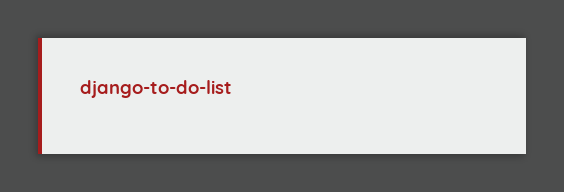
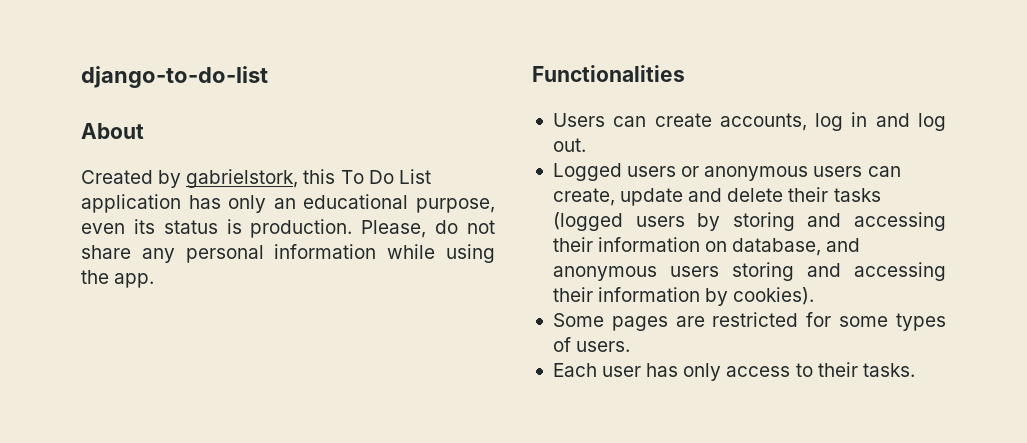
(232, 89) none -> [81,123,144,139] [81,169,431,188] [81,194,495,213] [81,219,495,238] [81,244,496,263] [81,270,155,288] [532,65,685,82] [552,112,946,131] [552,138,586,152] [552,163,901,181] [552,187,881,206] [552,212,946,231] [552,237,861,256] [552,262,947,281] [552,287,815,306] [552,312,946,331] [552,337,631,352] [552,362,915,381] // About // Created by gabrielstork, this To Do List application has only an educational purpose, even its status is production. Please, do not share any personal information while using the app. // Functionalities // Users can create accounts, log in and log out. // Logged users or anonymous users can create, update and delete their tasks (logged users by storing and accessing their information on database, and anonymous users storing and accessing their information by cookies). // Some pages are restricted for some types of users. // Each user has only access to their tasks.

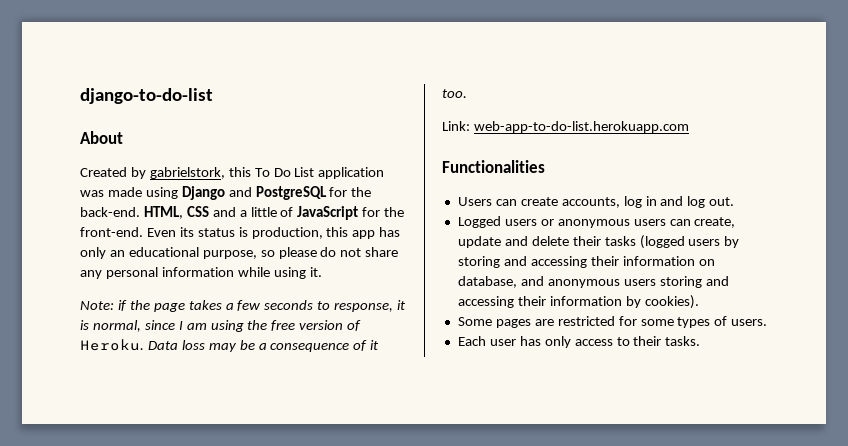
(181, 203) none -> [80,186,372,200] [80,206,405,220] [80,227,376,239] was made using Django and PostgreSQL for the back-end. HTML, CSS and a little of JavaScript for the front-end. Even its status is production, this app
[81,219,427,238] even its status is production. Please, -> [260,247,317,259] so please
[81,270,155,288] the app. -> [309,267,322,277] [80,300,407,312] [80,320,362,332] [80,339,380,352] [442,89,467,98] [442,121,689,133] it. // Note: if the page takes a few seconds to response, it is normal, since I am using the free version of Heroku. Data loss may be a consequence of it too. // Link: web-app-to-do-list.herokuapp.com

